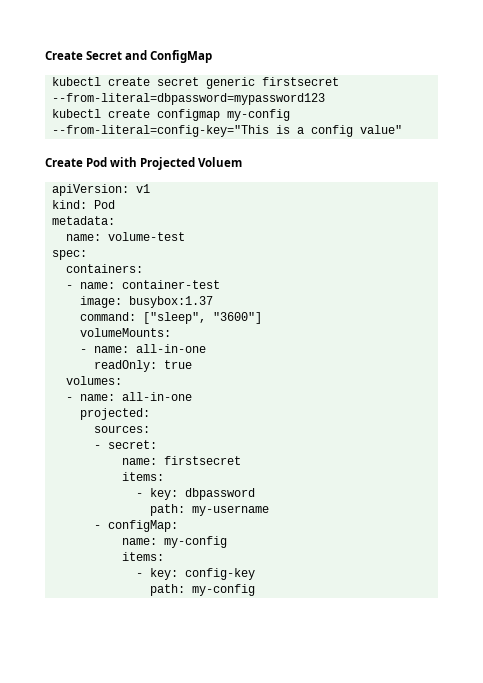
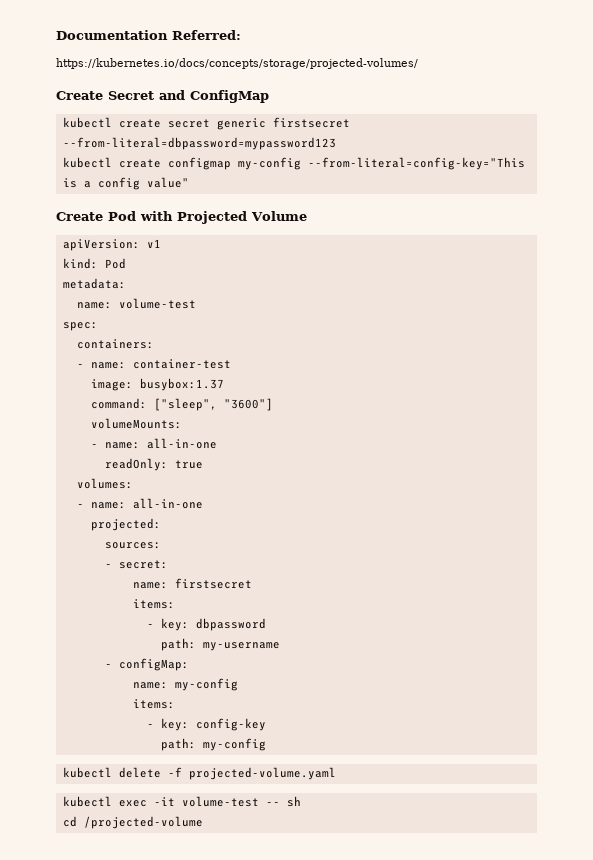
(45, 55) none -> [56,30,241,40] [56,58,418,69] Documentation Referred: // https://kubernetes.io/docs/concepts/storage/projected-volumes/ //
[198,157,243,167] Voluem -> [251,211,307,221] Volume
(255, 590) none -> [62,767,336,780] [62,796,301,807] [62,816,203,829] // kubectl delete -f projected-volume.yaml // kubectl exec -it volume-test -- sh // cd /projected-volume

